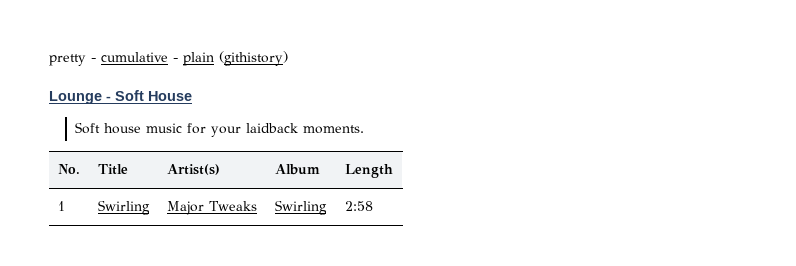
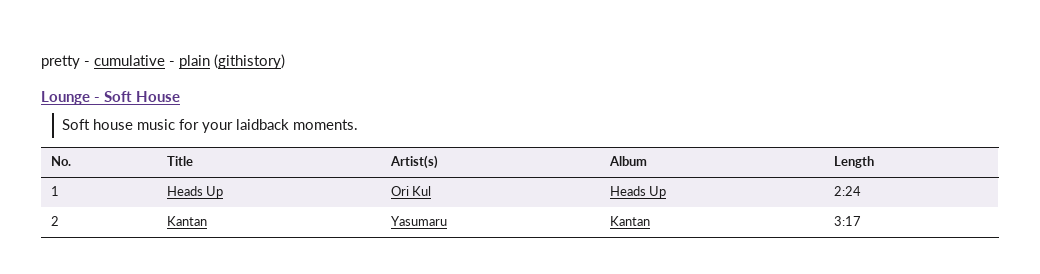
[97,200,150,215] [166,201,257,215] [274,200,327,215] [344,201,373,211] Swirling | Major Tweaks | Swirling | 2:58 -> [166,186,224,198] [390,186,432,196] [609,186,667,198] [833,186,861,196] [50,216,59,226] [166,216,207,226] [390,216,447,226] [609,216,650,226] [833,216,861,226] Heads Up | Ori Kul | Heads Up | 2:24 // 2 | Kantan | Yasumaru | Kantan | 3:17

